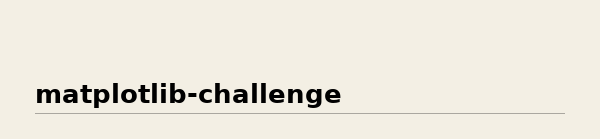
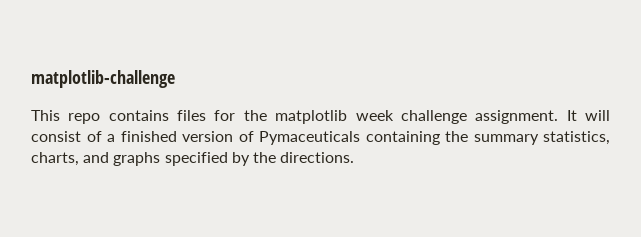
(342, 95) none -> [31,110,611,124] [31,131,610,145] [31,152,355,166] // This repo contains files for the matplotlib week challenge assignment. It will consist of a finished version of Pymaceuticals containing the summary statistics, charts, and graphs specified by the directions.

